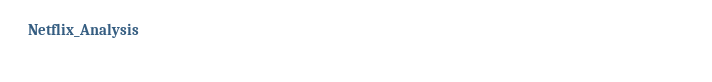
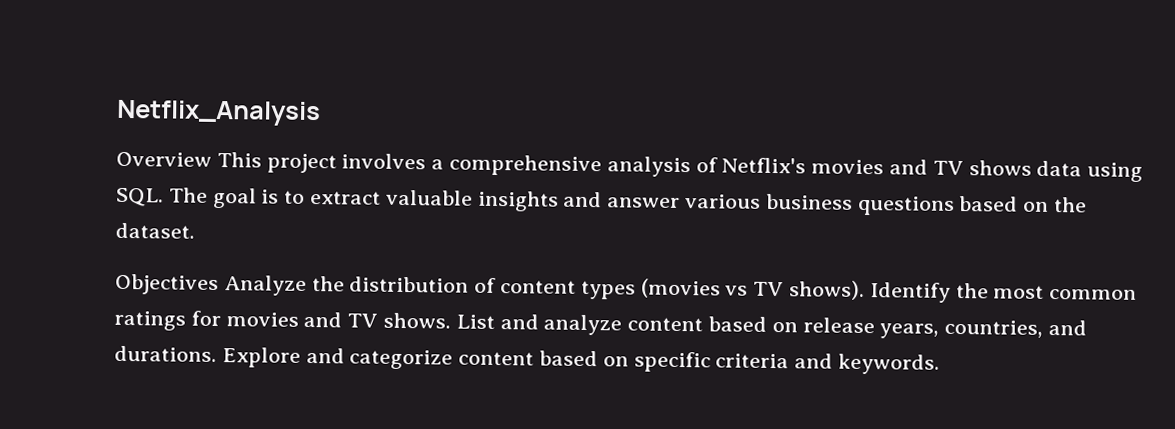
(139, 30) none -> [116,151,1144,183] [116,187,1088,216] [115,222,195,239] [115,273,1138,303] [114,310,1088,339] [114,345,941,375] // Overview This project involves a comprehensive analysis of Netflix's movies and TV shows data using SQL. The goal is to extract valuable insights and answer various business questions based on the dataset. // Objectives Analyze the distribution of content types (movies vs TV shows). Identify the most common ratings for movies and TV shows. List and analyze content based on release years, countries, and durations. Explore and categorize content based on specific criteria and keywords.

